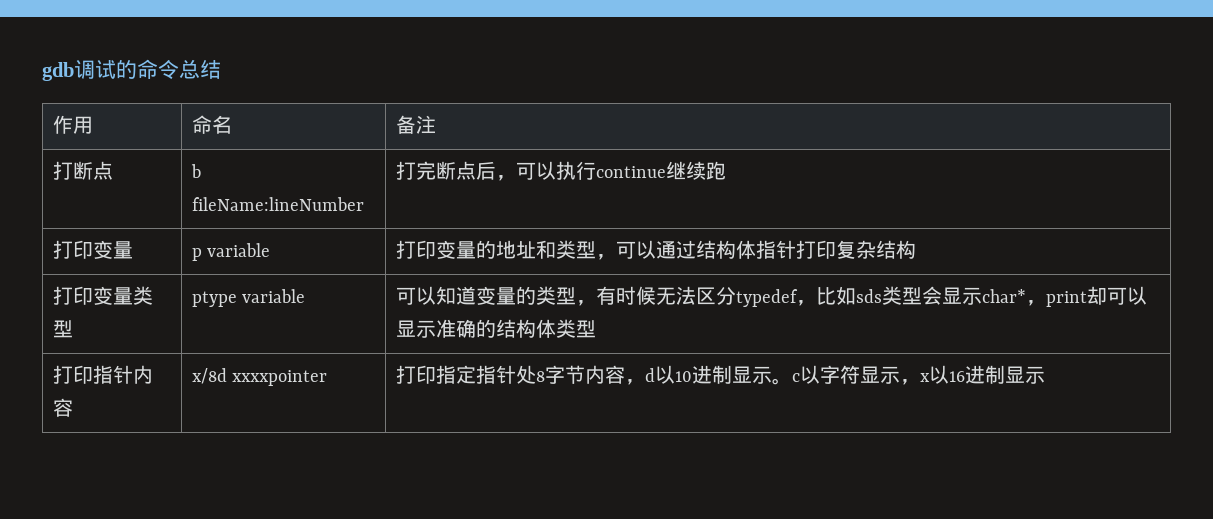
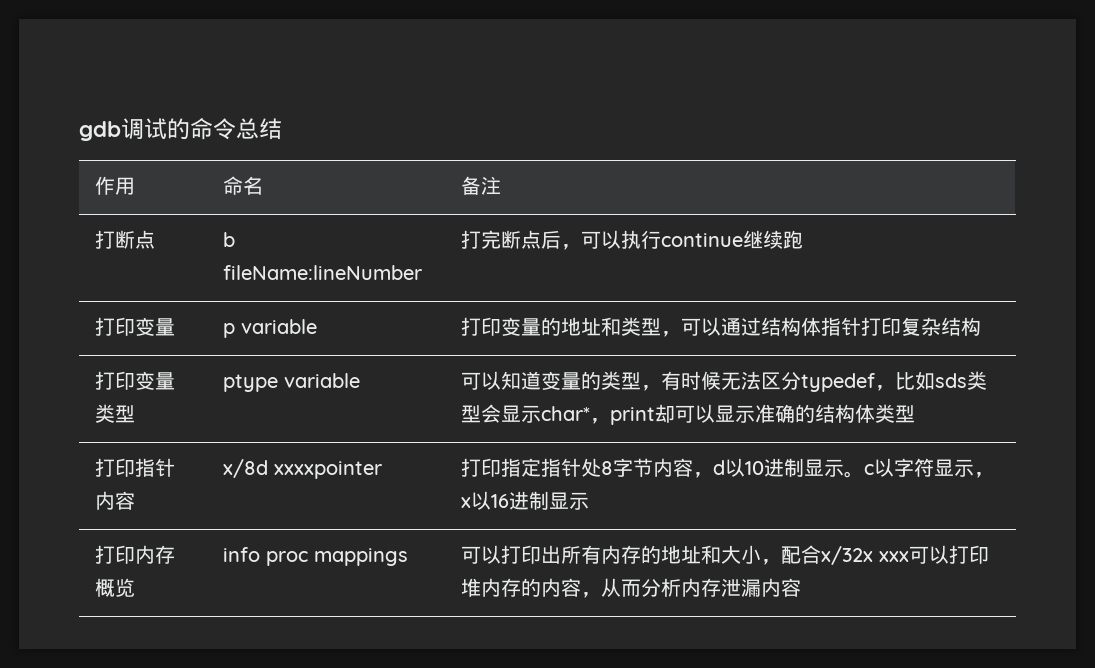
(1046, 375) none -> [94,545,175,564] [94,578,135,597] [222,547,408,566] [460,545,989,565] [460,578,801,598] // 打印内存概览 | info proc mappings | 可以打印出所有内存的地址和大小，配合x/32x xxx可以打印堆内存的内容，从而分析内存泄漏内容

